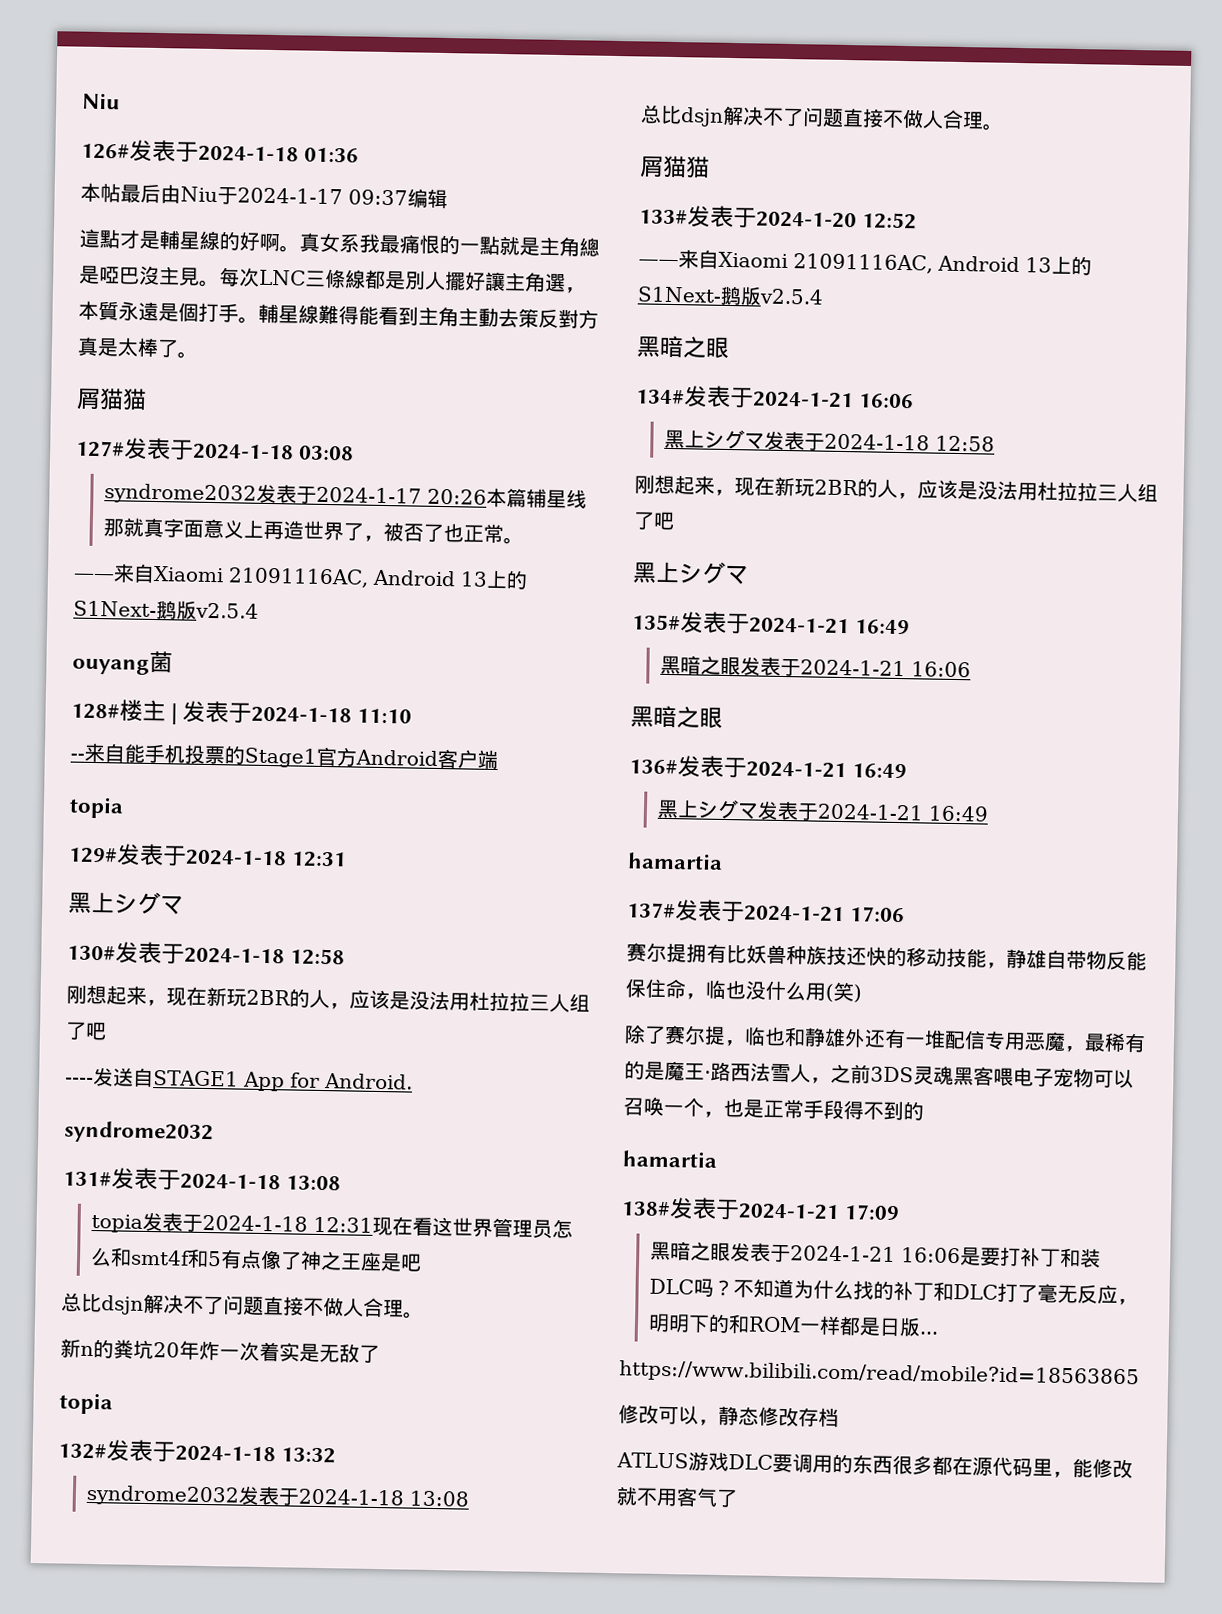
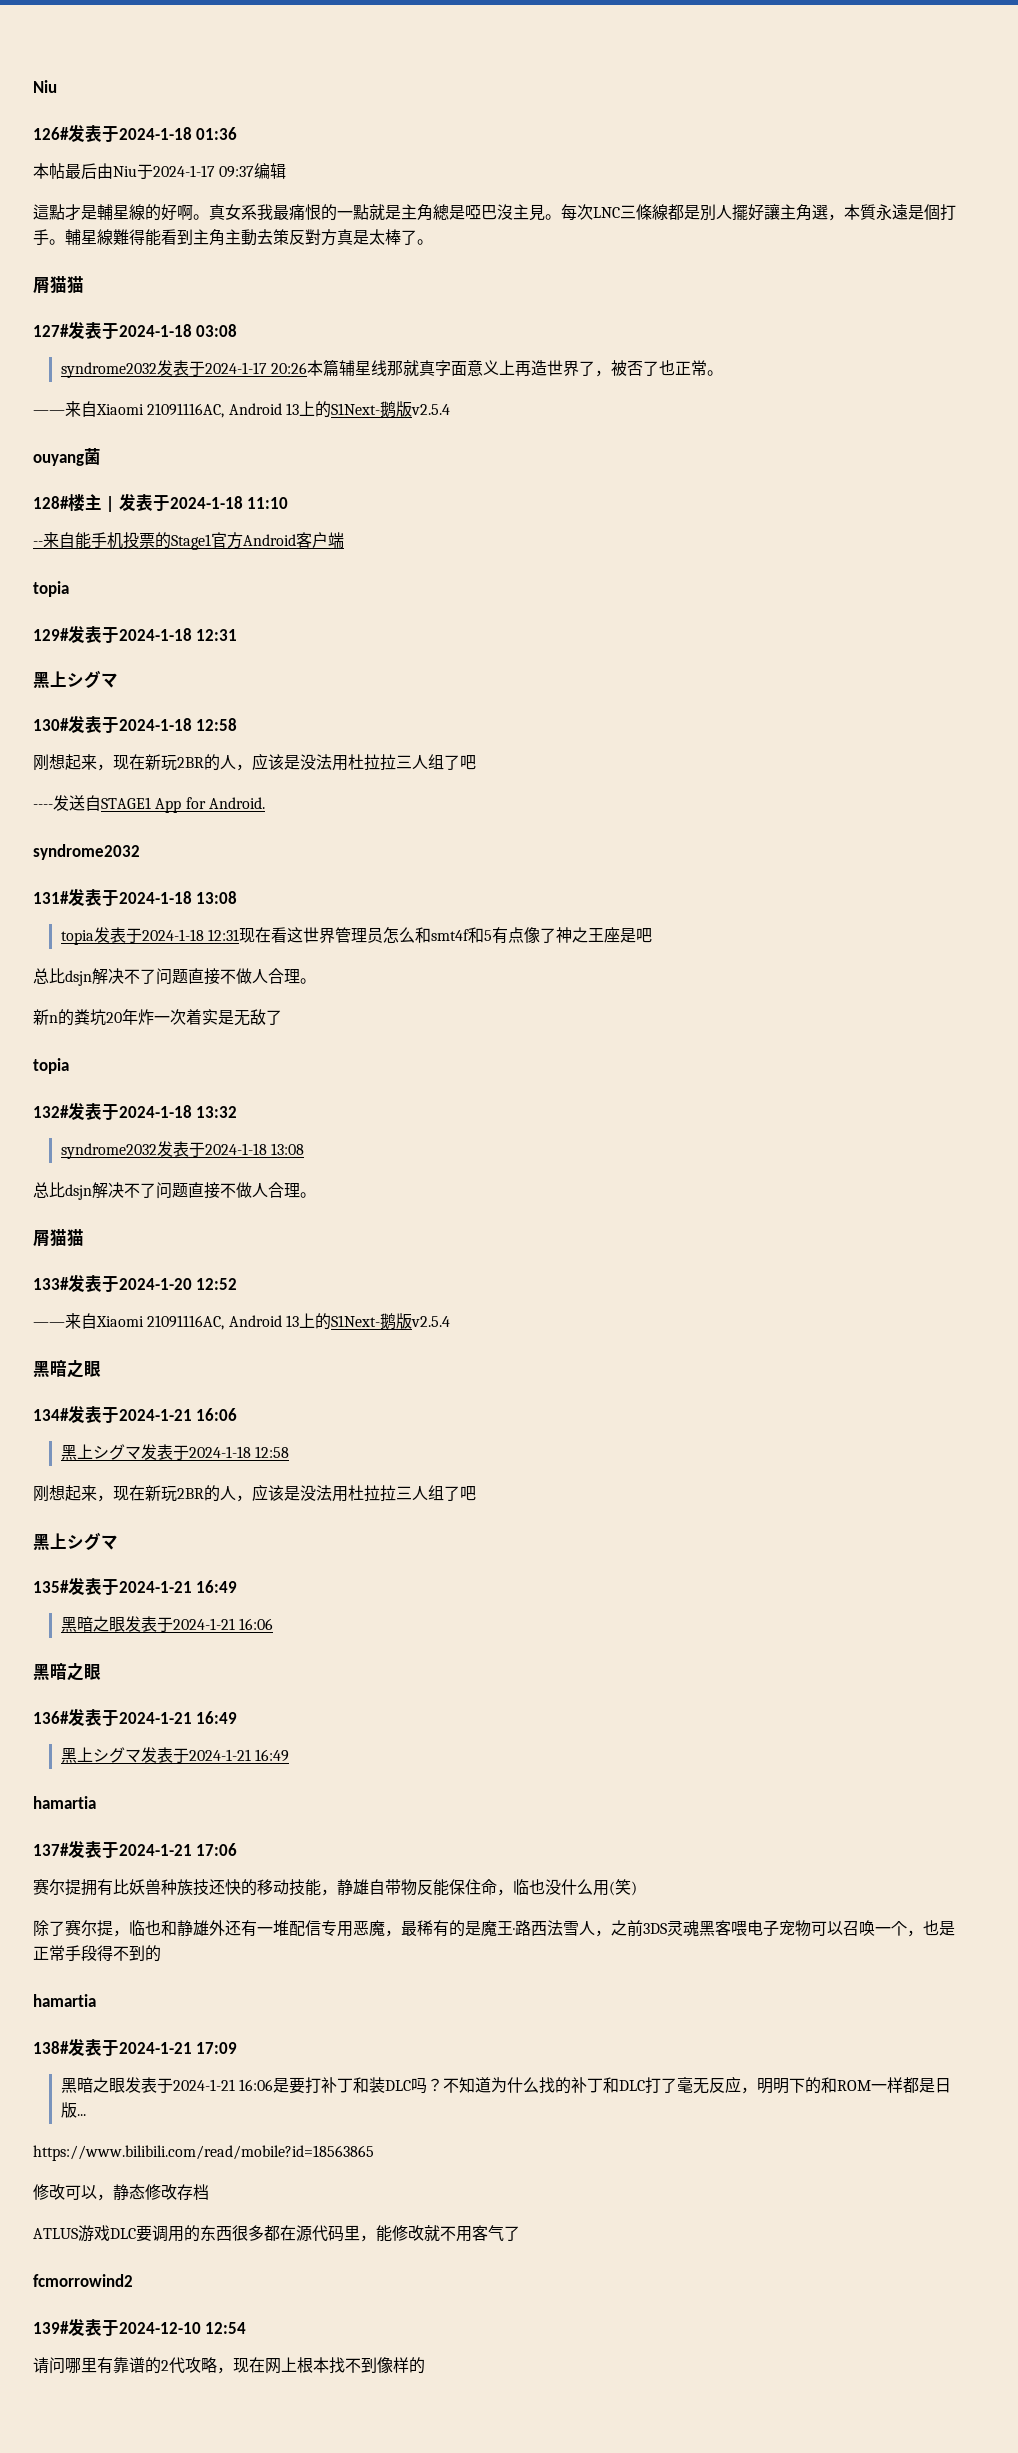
(738, 1498) none -> [33,2274,133,2287] [33,2318,247,2336] [33,2357,425,2374] // fcmorrowind2 // 139#发表于2024-12-10 12:54 // 请问哪里有靠谱的2代攻略，现在网上根本找不到像样的

